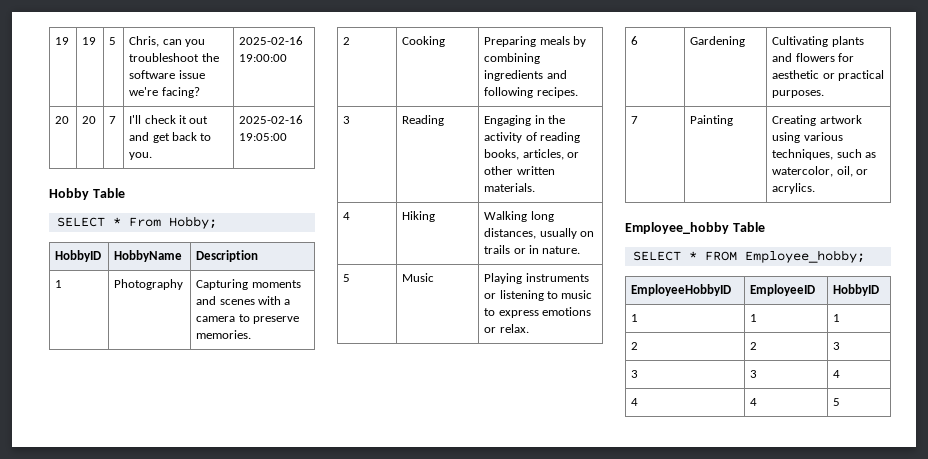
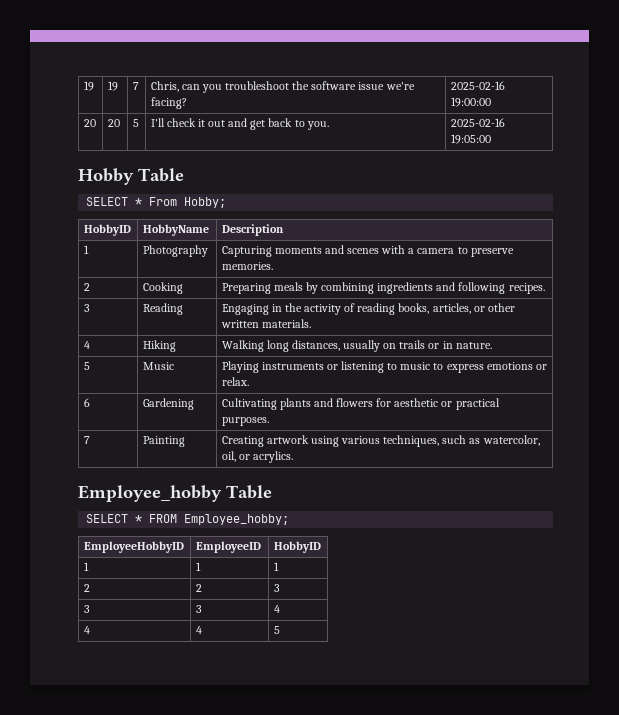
[109,37,117,45] 5 -> [132,82,139,90] 7
[109,116,117,124] 7 -> [132,119,139,127] 5

